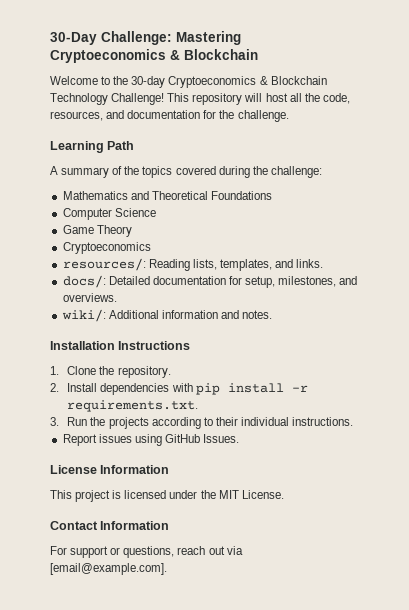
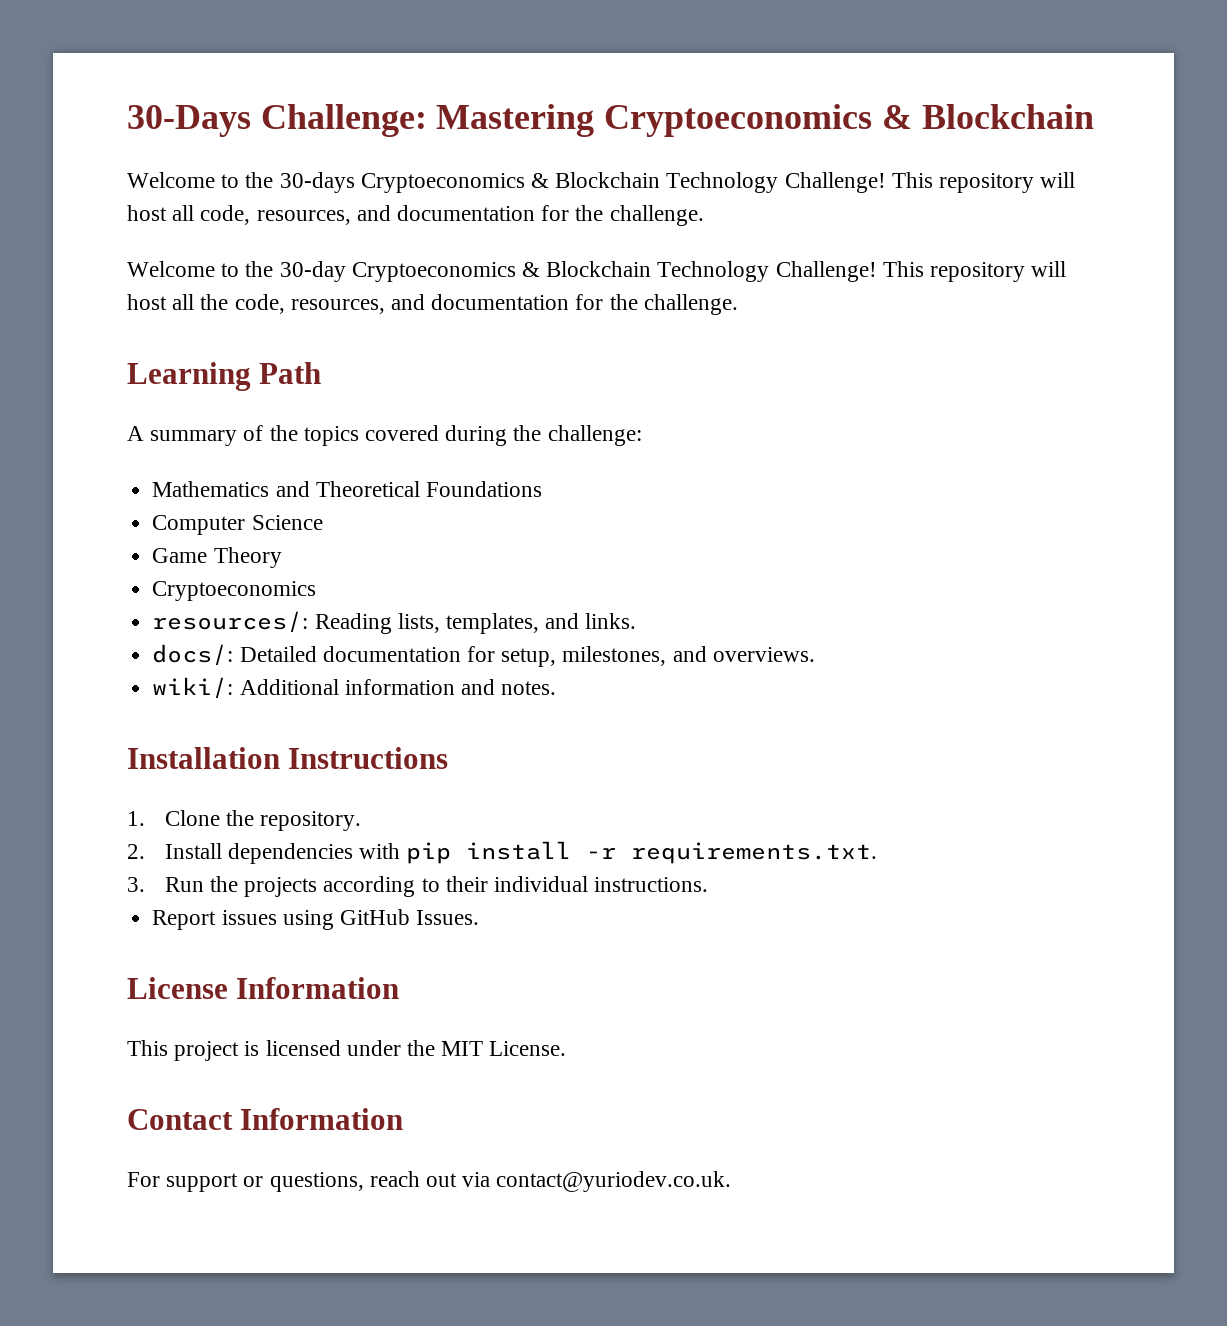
[50,32,97,45] 30-Day -> [127,105,251,137] 30-Days
(258, 54) none -> [127,172,1076,193] [127,205,704,226] // Welcome to the 30-days Cryptoeconomics & Blockchain Technology Challenge! This repository will host all code, resources, and documentation for the challenge.
[50,563,167,575] [email@example.com]. -> [496,1171,732,1192] contact@yuriodev.co.uk.

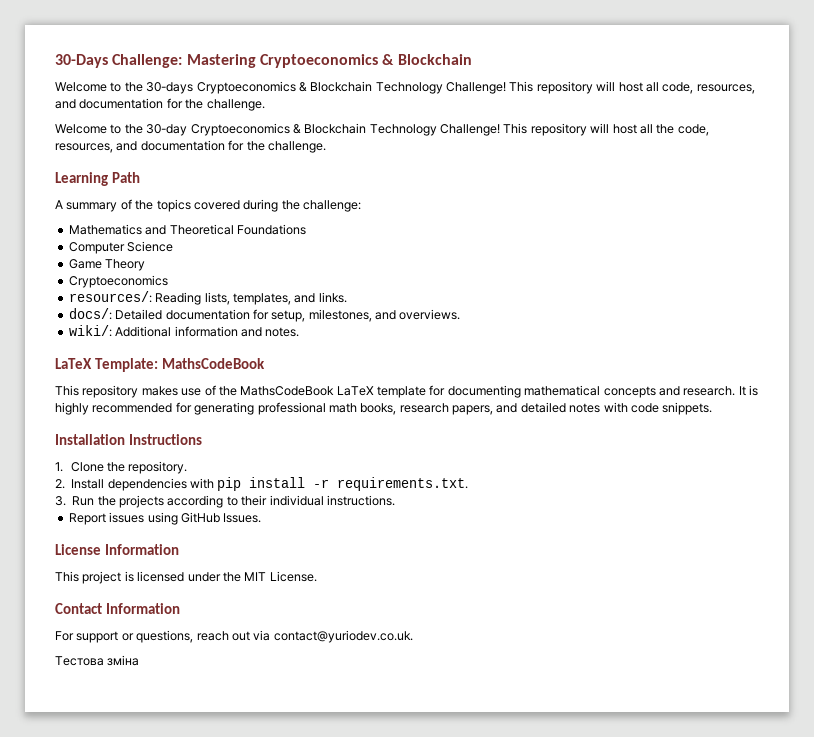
(557, 688) none -> [55,358,266,372] [55,385,758,398] [55,402,713,415] // LaTeX Template: MathsCodeBook // This repository makes use of the MathsCodeBook LaTeX template for documenting mathematical concepts and research. It is highly recommended for generating professional math books, research papers, and detailed notes with code snippets.
(732, 1181) none -> [55,655,140,666] // Тестова зміна

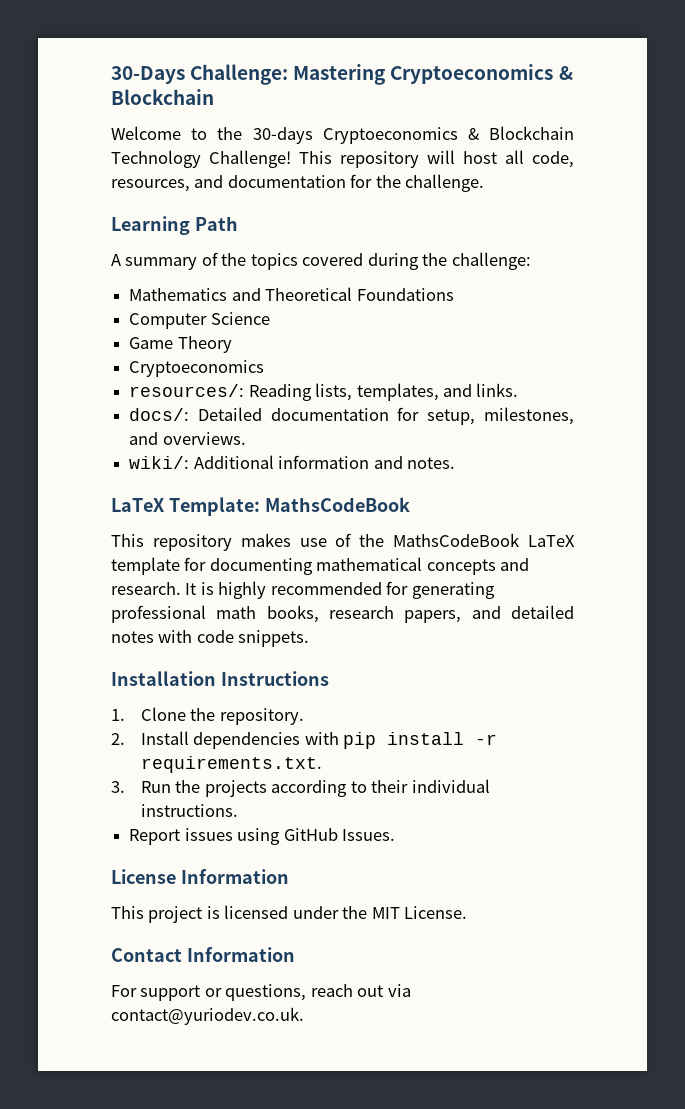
[55,123,709,136] [55,140,326,153] // Welcome to the 30-day Cryptoeconomics & Blockchain Technology Challenge! This repository will host all the code, resources, and documentation for the challenge. -> (485, 183) none
[55,655,140,666] // Тестова зміна -> (304, 1016) none

